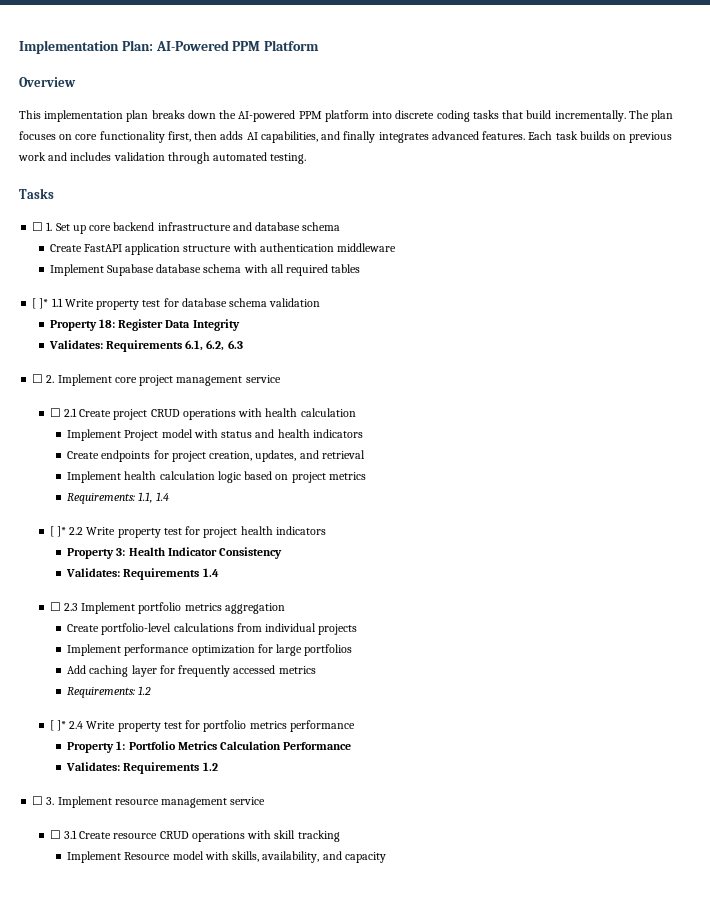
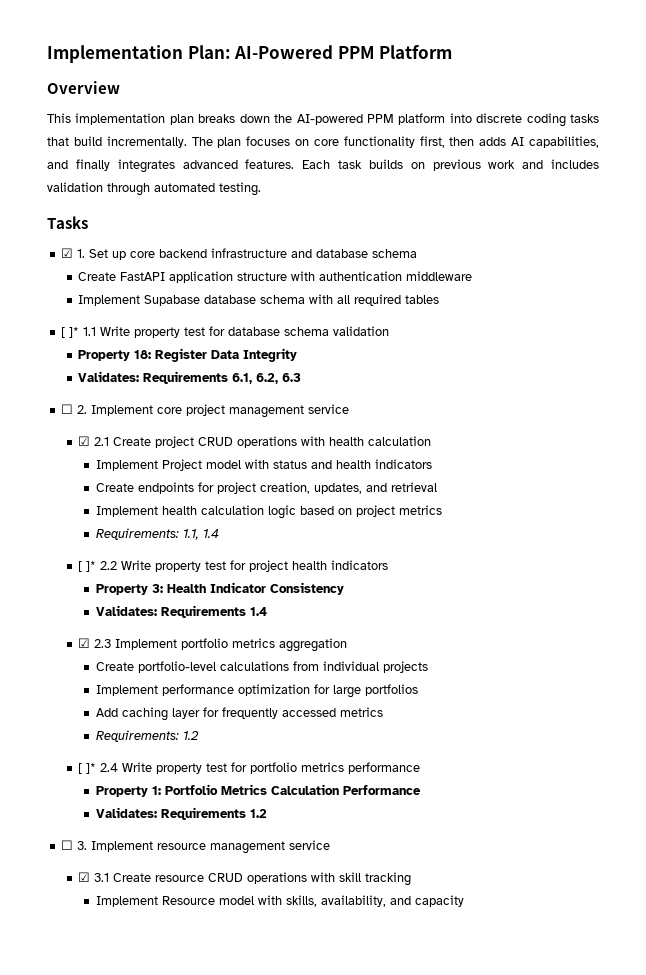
[32,222,44,231] ☐ -> [61,248,74,258] ☑
[49,408,61,417] ☐ -> [78,436,91,446] ☑
[49,602,61,611] ☐ -> [78,638,91,648] ☑
[49,830,61,839] ☐ -> [78,872,91,882] ☑

